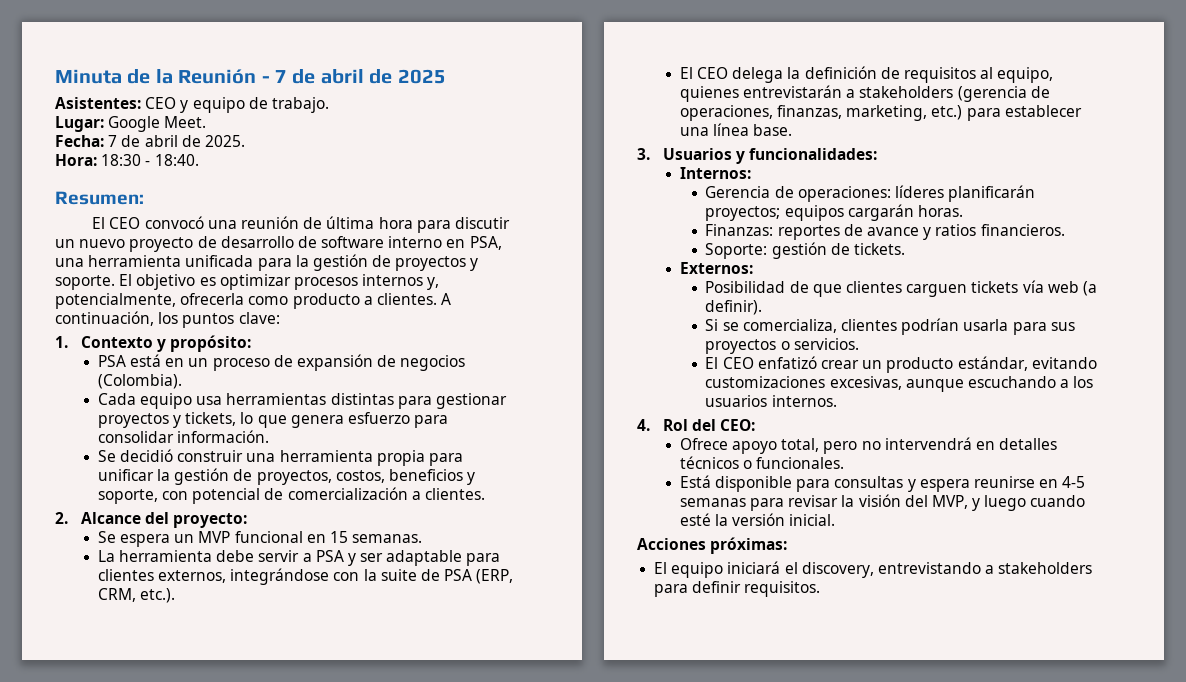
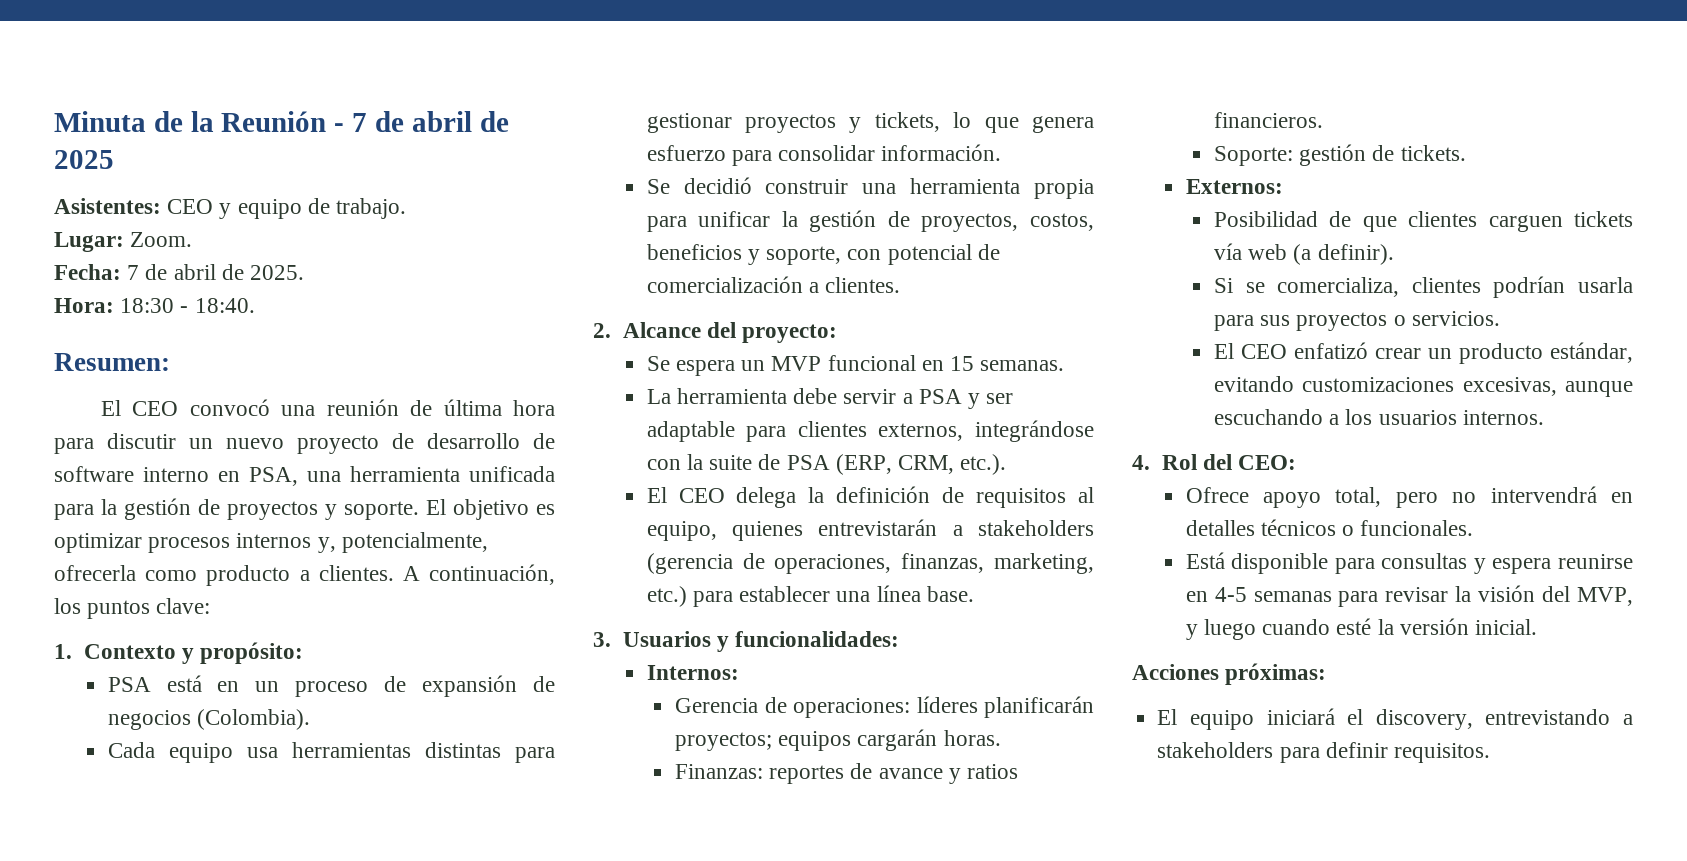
[108,116,207,132] Google Meet. -> [130,232,193,247] Zoom.

